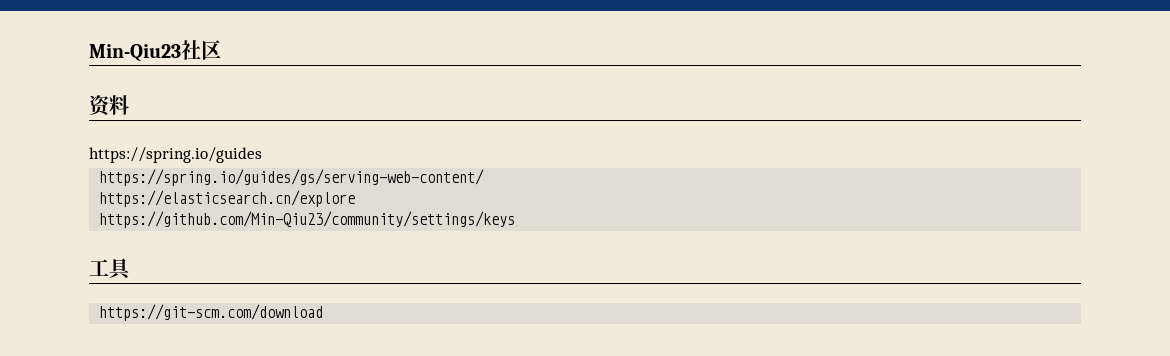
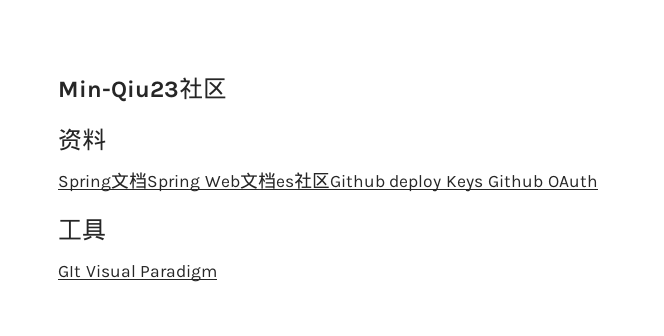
[89,147,262,163] [99,169,485,186] [99,190,356,207] [99,211,516,228] [89,258,132,280] [99,304,324,321] https://spring.io/guides // https://spring.io/guides/gs/serving-web-content/ // https://elasticsearch.cn/explore // https://github.com/Min-Qiu23/community/settings/keys // 工具 // https://git-scm.com/download -> [58,172,598,192] [58,219,106,241] [58,264,218,282] Spring文档Spring Web文档es社区Github deploy Keys Github OAuth // 工具 // GIt Visual Paradigm

